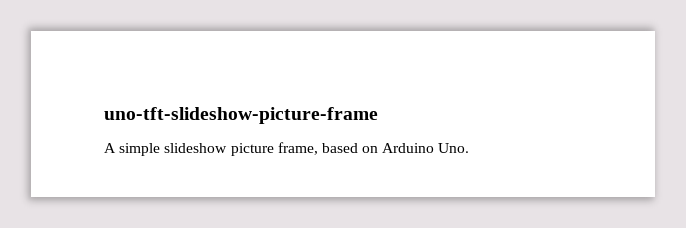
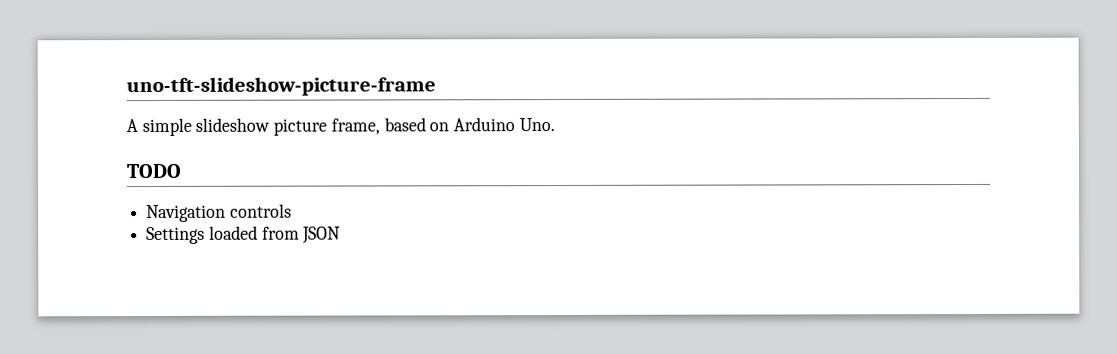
(470, 148) none -> [126,163,182,179] [146,203,292,223] [146,225,342,245] // TODO // Navigation controls // Settings loaded from JSON

